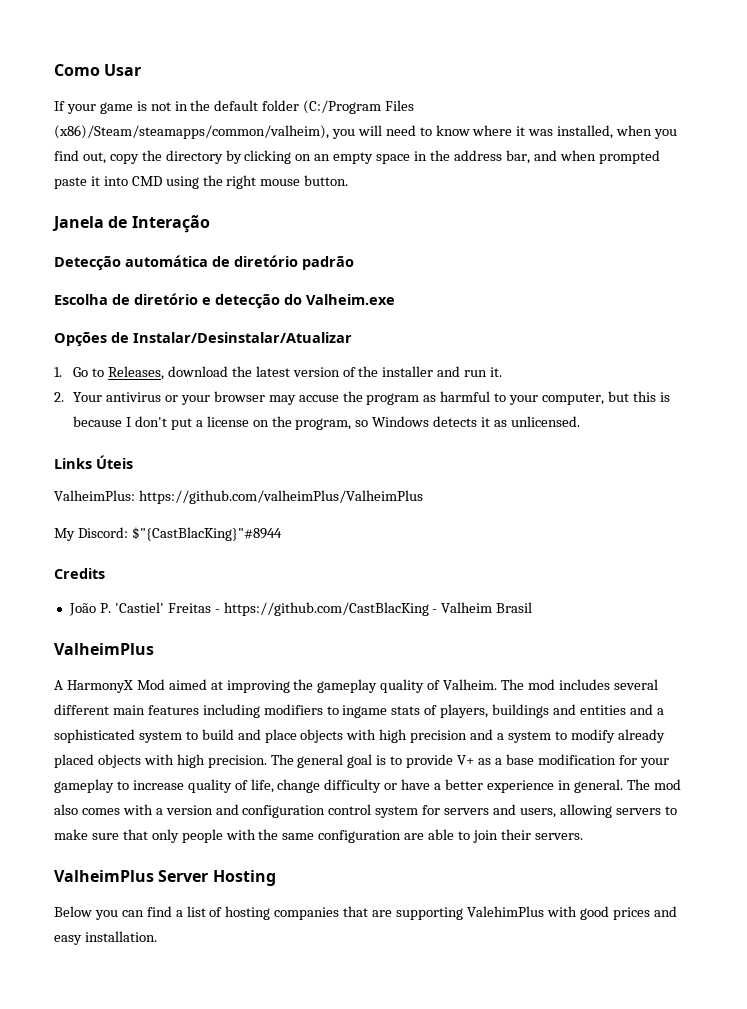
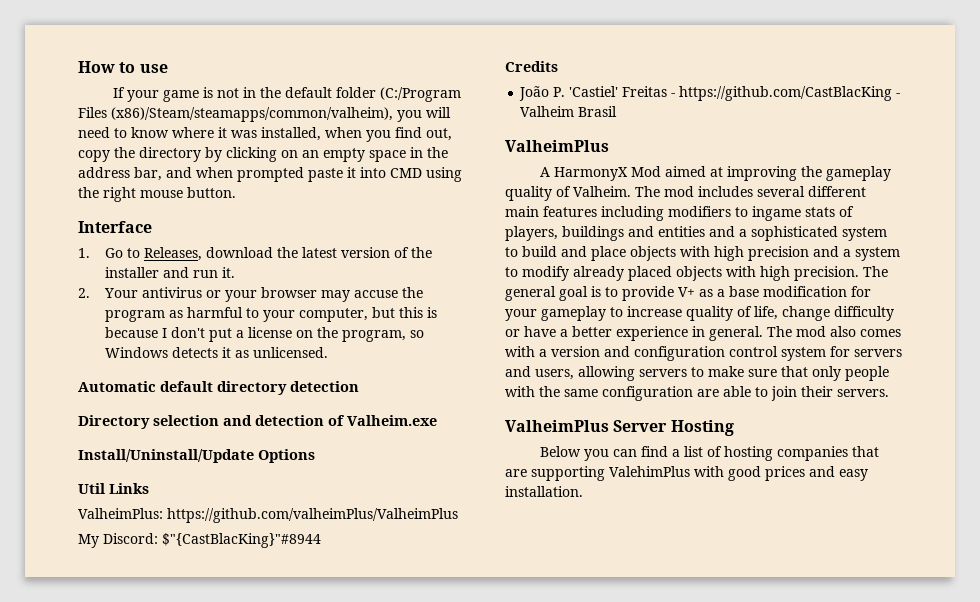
[54,64,142,76] Como Usar -> [78,61,168,73] How to use
[52,215,210,233] [54,255,354,271] [54,293,395,309] [54,332,352,347] Janela de Interação // Detecção automática de diretório padrão // Escolha de diretório e detecção do Valheim.exe // Opções de Instalar/Desinstalar/Atualizar -> [78,221,152,233] Interface
(580, 421) none -> [78,381,359,395] [78,415,437,429] [78,449,315,463] [78,483,105,494] Automatic default directory detection // Directory selection and detection of Valheim.exe // Install/Uninstall/Update Options // Util
[96,455,133,469] Úteis -> (149, 488) none

